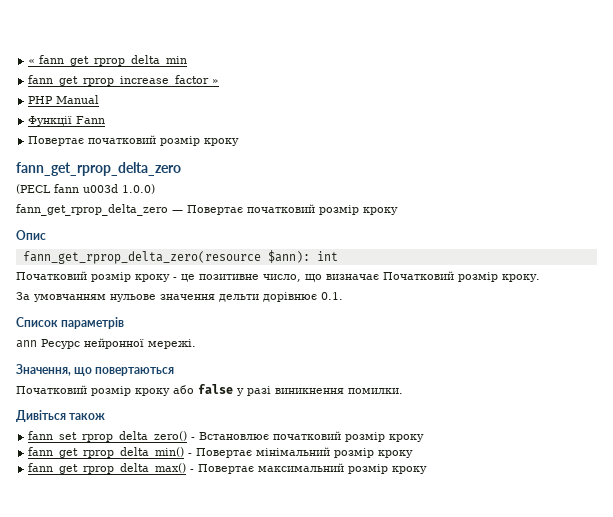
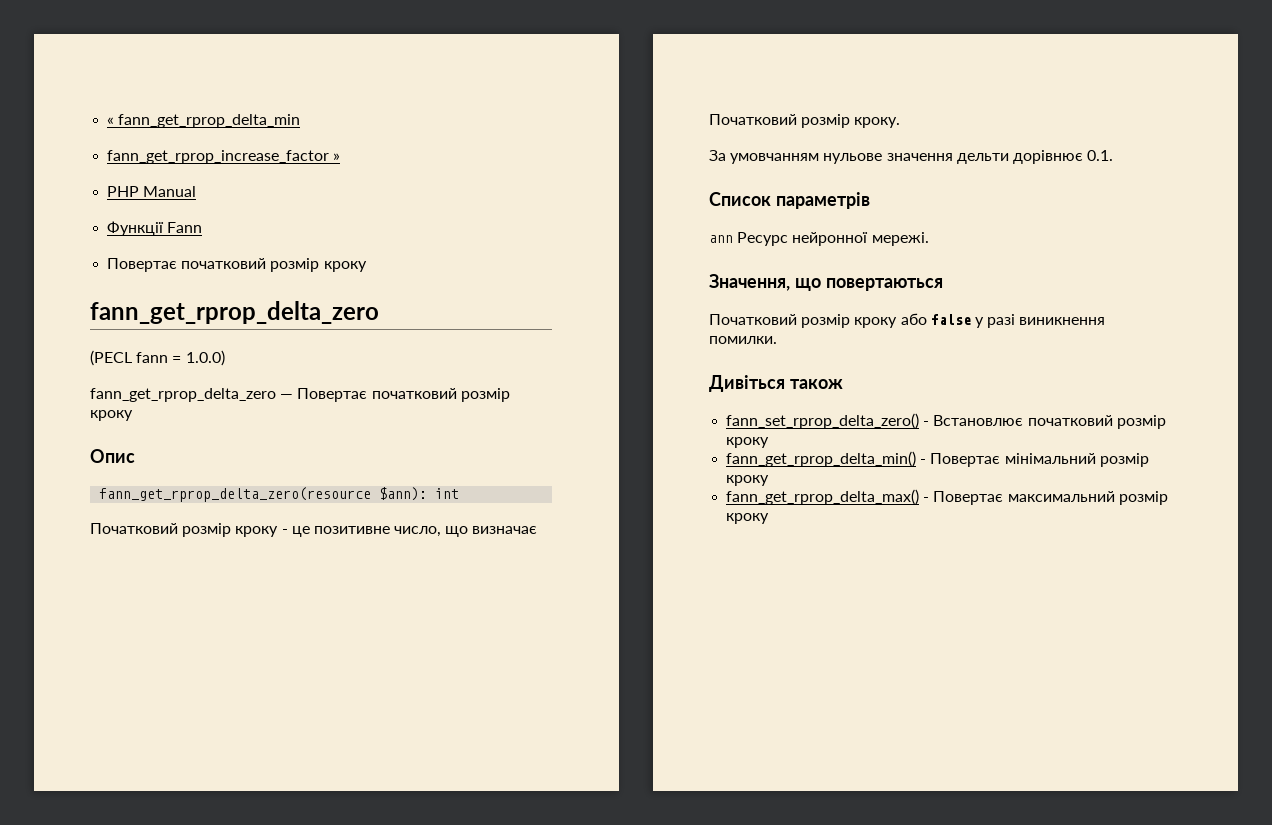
[83,184,118,193] u003d -> [172,356,182,363] =

